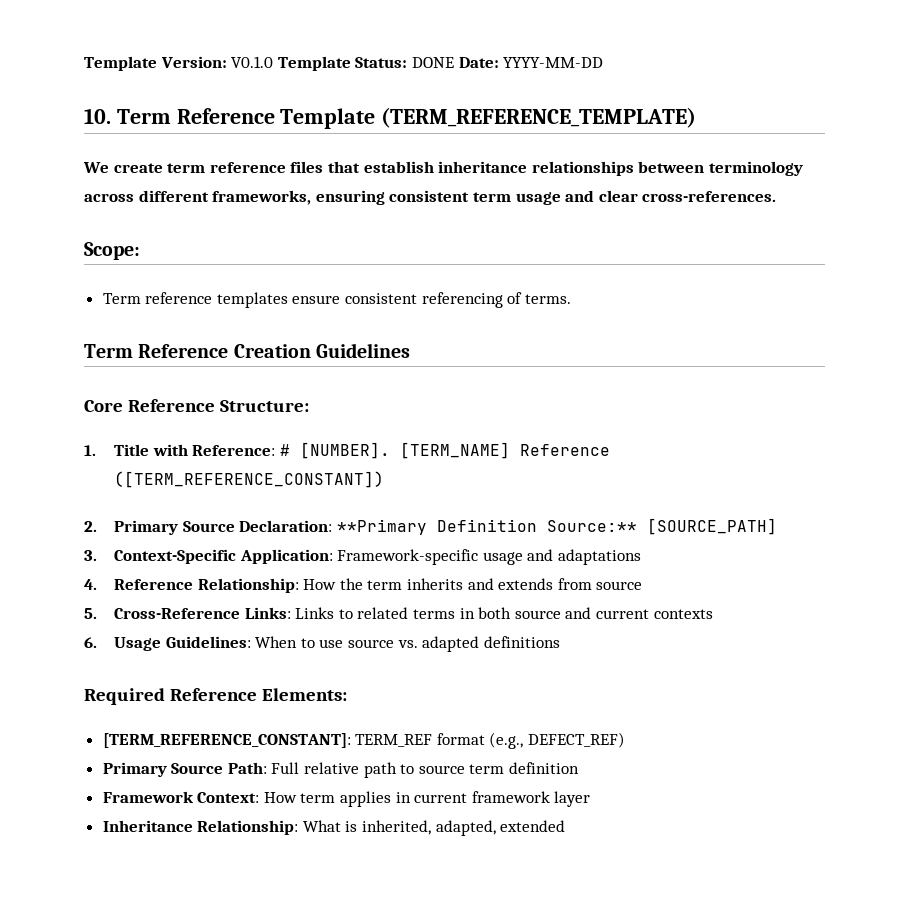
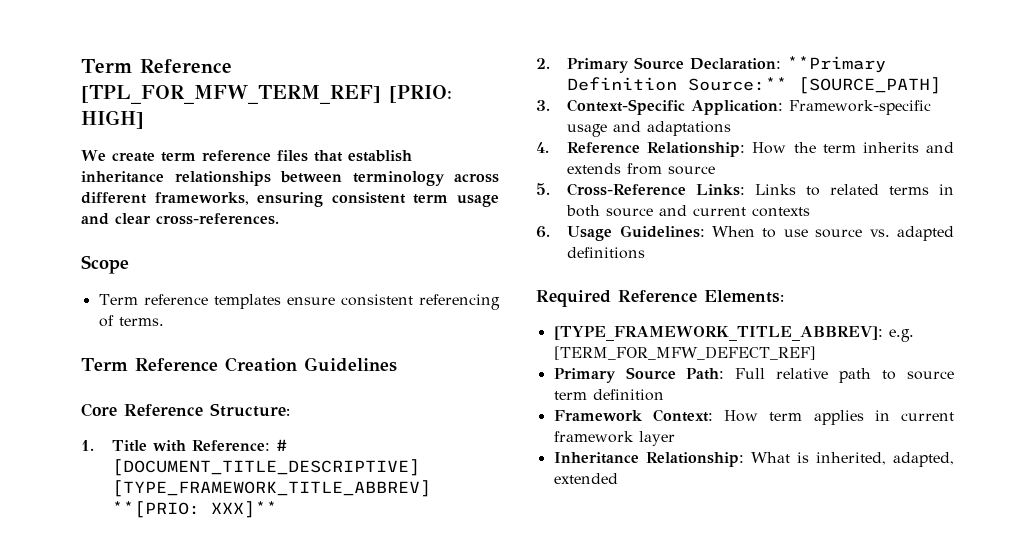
[84,56,604,71] [84,107,697,129] Template Version: V0.1.0 Template Status: DONE Date: YYYY-MM-DD // 10. Term Reference Template (TERM_REFERENCE_TEMPLATE) -> [81,59,232,73] [81,85,452,104] [81,110,144,129] Term Reference [TPL_FOR_MFW_TERM_REF] [PRIO: HIGH]
[84,242,140,260] Scope: -> [81,255,129,274] Scope
[299,442,610,459] [114,471,385,488] [NUMBER]. [TERM_NAME] Reference ([TERM_REFERENCE_CONSTANT]) -> [112,459,421,476] [112,480,432,497] [112,501,278,518] [DOCUMENT_TITLE_DESCRIPTIVE] [TYPE_FRAMEWORK_TITLE_ABBREV] **[PRIO: XXX]**
[102,732,626,749] [TERM_REFERENCE_CONSTANT]: TERM_REF format (e.g., DEFECT_REF) -> [553,326,914,342] [553,346,816,360] [TYPE_FRAMEWORK_TITLE_ABBREV]: e.g. [TERM_FOR_MFW_DEFECT_REF]

